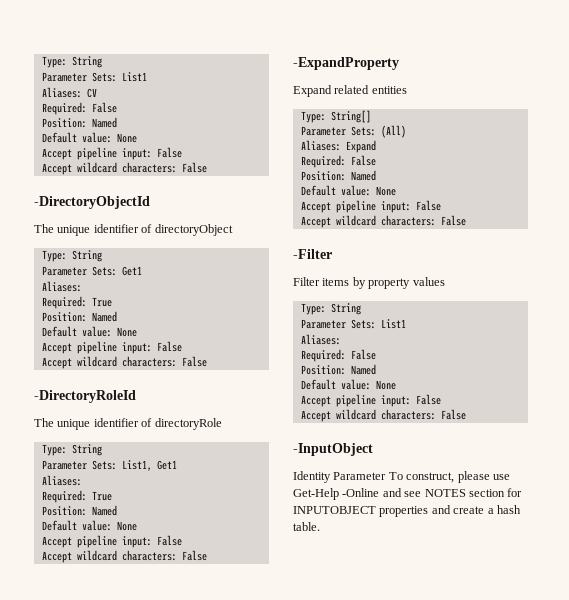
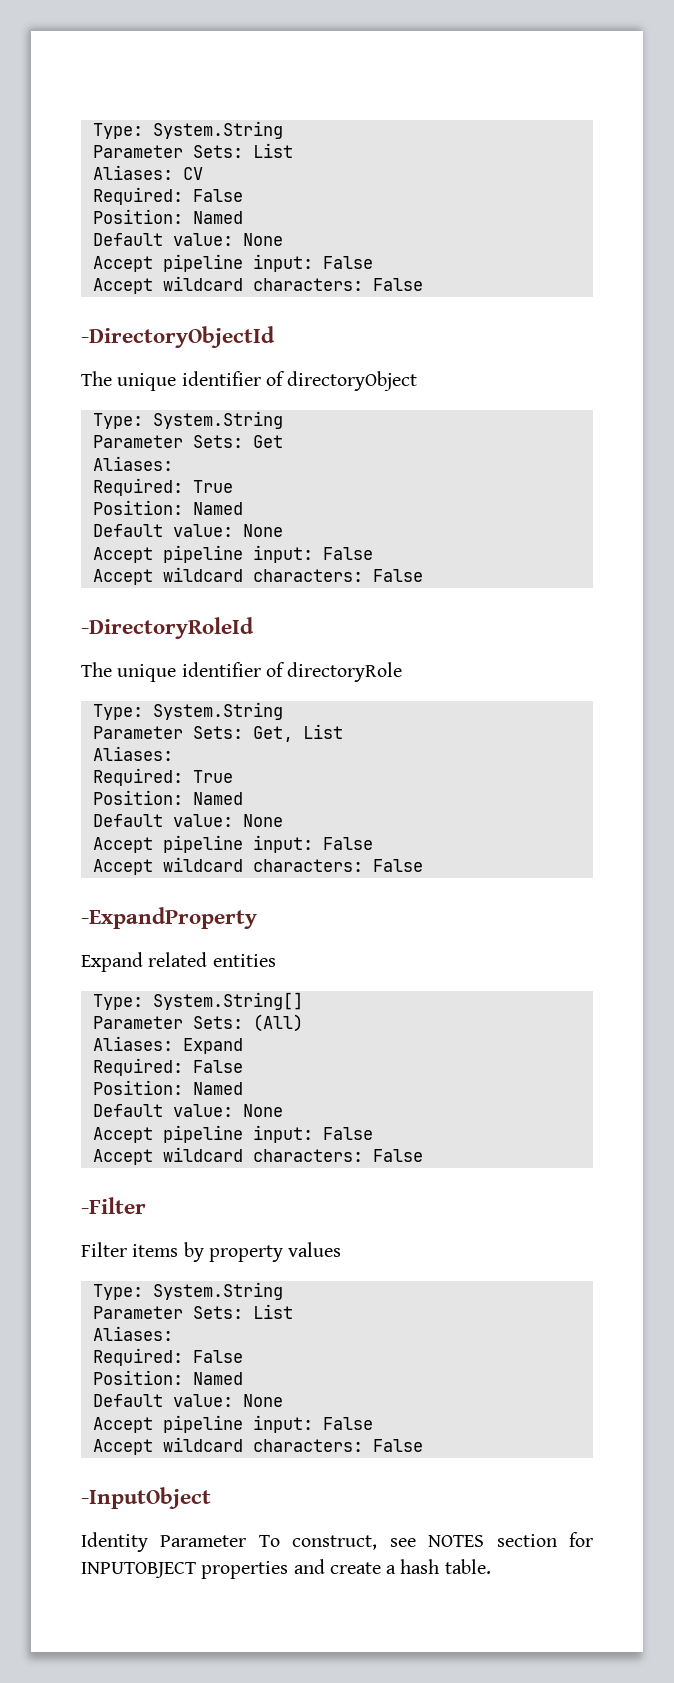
[41,56,102,68] [41,72,147,82] Type: String // Parameter Sets: List1 -> [92,121,283,139] [92,143,293,158] Type: System.String // Parameter Sets: List
[71,250,102,262] [41,266,142,276] String // Parameter Sets: Get1 -> [152,411,283,429] [92,435,283,448] System.String // Parameter Sets: Get
[71,444,102,456] [41,460,177,471] String // Parameter Sets: List1, Get1 -> [152,702,283,720] [92,724,343,742] System.String // Parameter Sets: Get, List
[330,110,371,123] String[] -> [152,992,303,1010] System.String[]
[330,303,361,315] [300,319,406,329] String // Parameter Sets: List1 -> [152,1282,283,1300] [92,1304,293,1319] System.String // Parameter Sets: List
[457,471,510,483] [293,488,402,500] please use Get-Help -Online and -> (378, 1542) none

